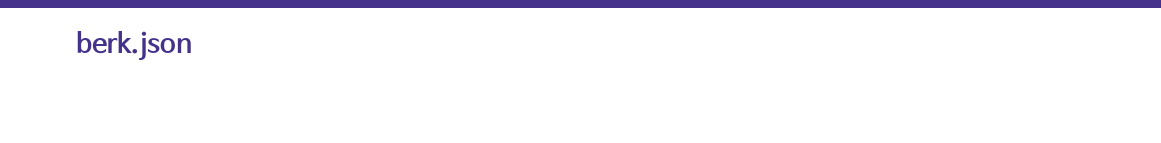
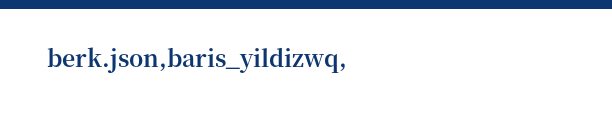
[76,31,192,61] berk.json -> [47,47,347,73] berk.json,baris_yildizwq,

